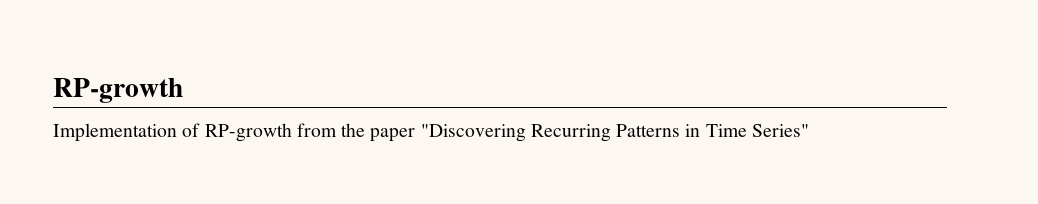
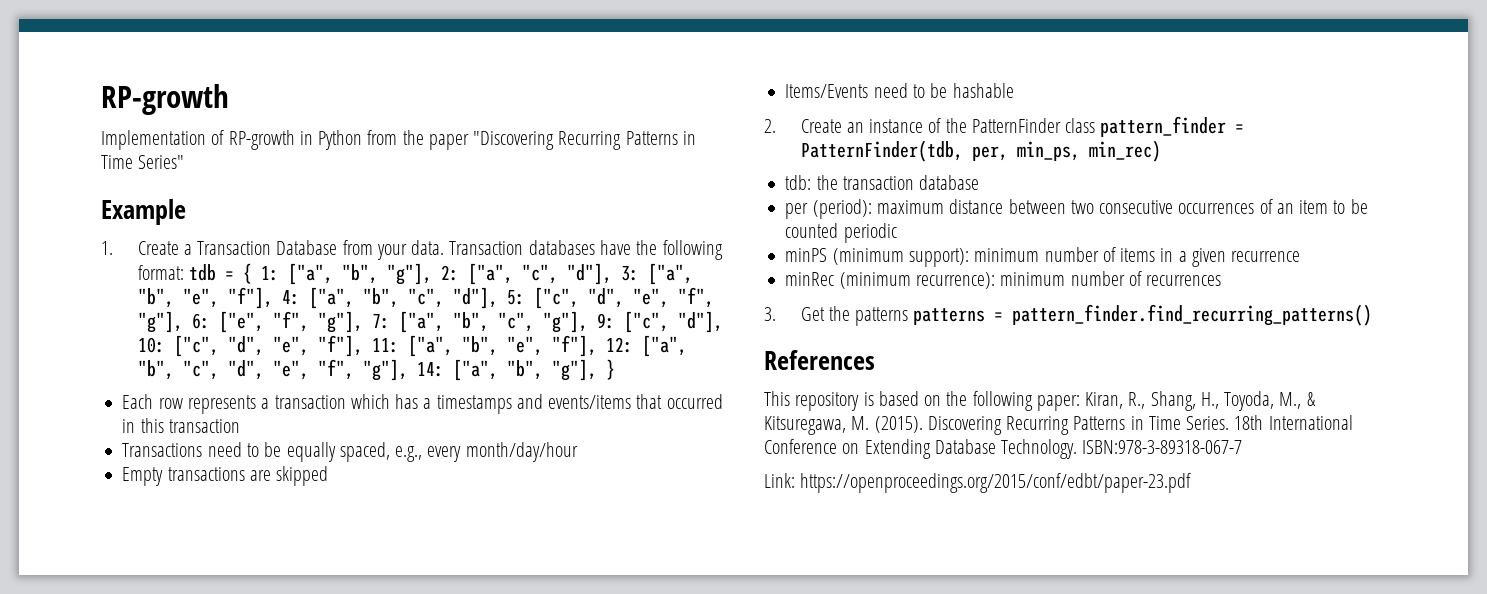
(292, 132) none -> [299,130,363,150] in Python
(809, 130) none -> [101,199,186,225] [101,240,723,260] [137,263,693,285] [137,287,714,309] [137,311,723,333] [137,335,687,357] [137,359,615,381] [122,394,723,414] [122,418,240,433] [122,442,578,462] [122,466,329,486] [785,83,1014,98] [764,116,1245,137] [800,140,1161,162] [785,175,980,190] [785,199,1368,219] [785,223,897,243] [785,247,1301,267] [785,271,1222,289] [764,304,1373,326] [764,350,875,370] [764,391,1316,411] [764,415,1353,435] [764,439,1243,459] [764,473,1192,493] // Example // 1. Create a Transaction Database from your data. Transaction databases have the following format: tdb = { 1: ["a", "b", "g"], 2: ["a", "c", "d"], 3: ["a", "b", "e", "f"], 4: ["a", "b", "c", "d"], 5: ["c", "d", "e", "f", "g"], 6: ["e", "f", "g"], 7: ["a", "b", "c", "g"], 9: ["c", "d"], 10: ["c", "d", "e", "f"], 11: ["a", "b", "e", "f"], 12: ["a", "b", "c", "d", "e", "f", "g"], 14: ["a", "b", "g"], } // Each row represents a transaction which has a timestamps and events/items that occurred in this transaction // Transactions need to be equally spaced, e.g., every month/day/hour // Empty transactions are skipped // Items/Events need to be hashable // 2. Create an instance of the PatternFinder class pattern_finder = PatternFinder(tdb, per, min_ps, min_rec) // tdb: the transaction database // per (period): maximum distance between two consecutive occurrences of an item to be counted periodic // minPS (minimum support): minimum number of items in a given recurrence // minRec (minimum recurrence): minimum number of recurrences // 3. Get the patterns patterns = pattern_finder.find_recurring_patterns() // References // This repository is based on the following paper: Kiran, R., Shang, H., Toyoda, M., & Kitsuregawa, M. (2015). Discovering Recurring Patterns in Time Series. 18th International Conference on Extending Database Technology. ISBN:978-3-89318-067-7 // Link: https://openproceedings.org/2015/conf/edbt/paper-23.pdf

